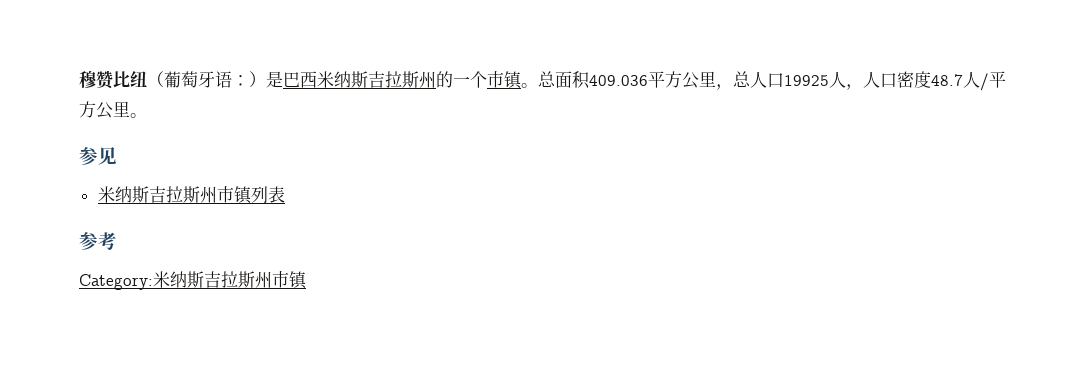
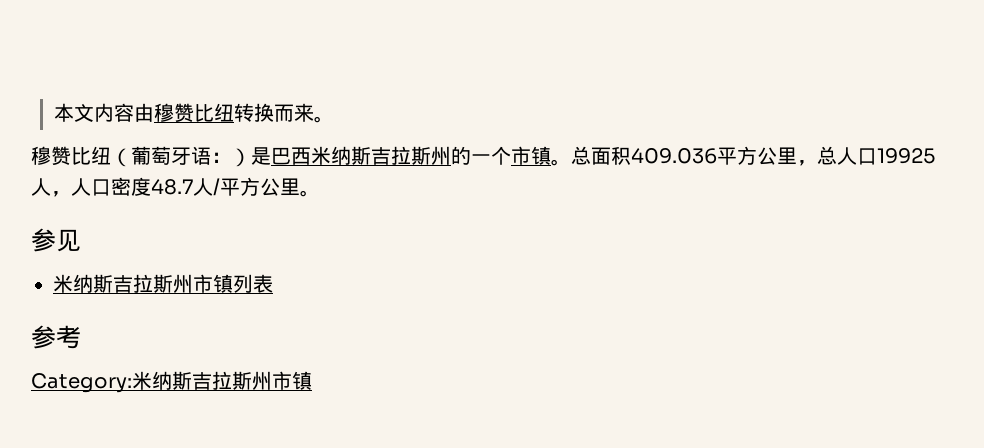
(79, 79) none -> [53,103,334,123] 本文内容由穆赞比纽转换而来。 //

